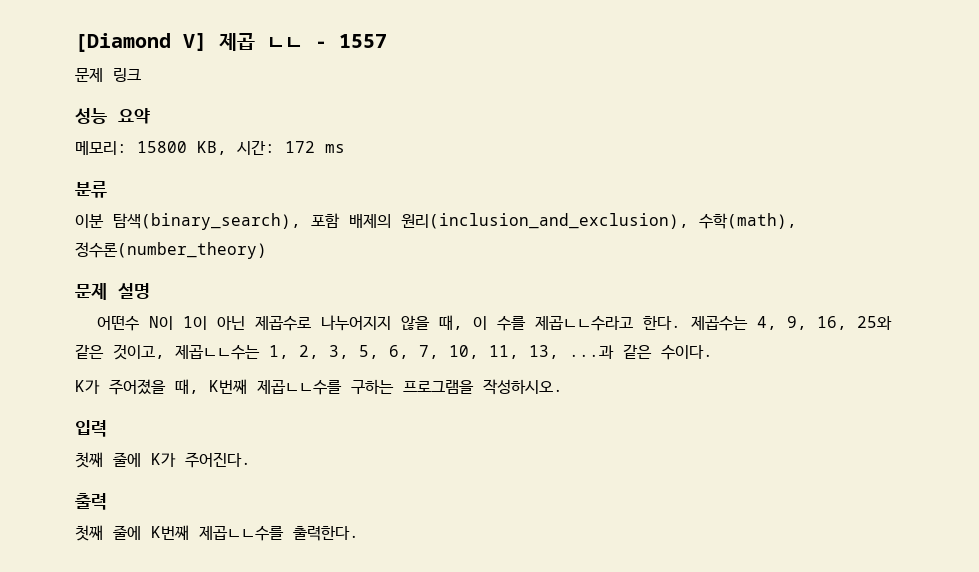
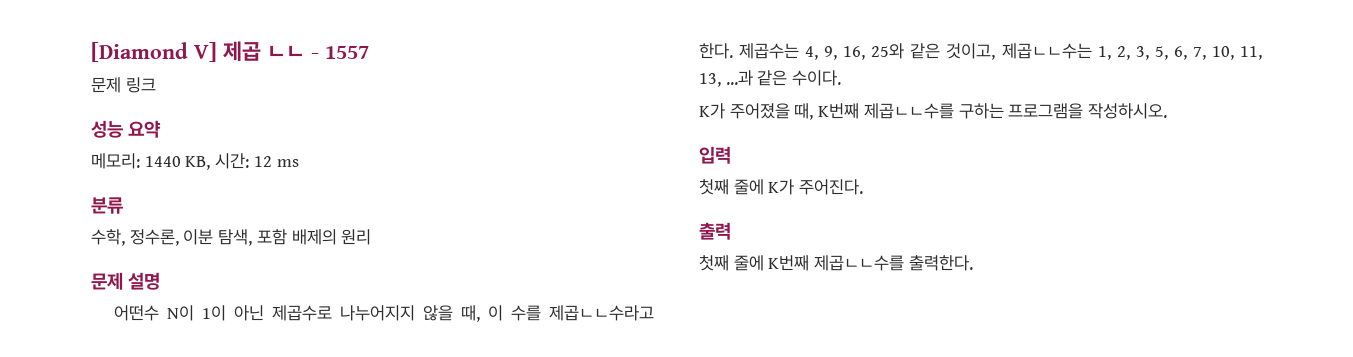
[137,141,187,153] 15800 -> [144,156,181,167] 1440
[285,141,315,153] 172 -> [253,156,272,167] 12
[75,213,797,230] [75,242,267,259] 이분 탐색(binary_search), 포함 배제의 원리(inclusion_and_exclusion), 수학(math), 정수론(number_theory) -> [91,229,372,246] 수학, 정수론, 이분 탐색, 포함 배제의 원리

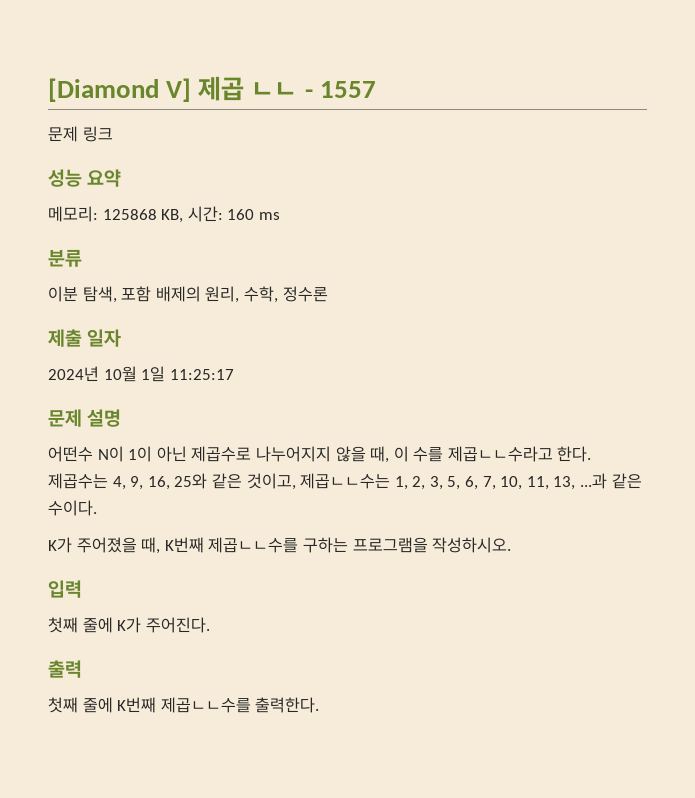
[144,156,181,167] 1440 -> [102,209,157,220] 125868
[253,156,272,167] 12 -> [227,209,255,220] 160
[91,229,179,246] 수학, 정수론, -> (82, 258) none
[341,229,372,245] 원리 -> [205,286,328,303] [48,329,122,347] [48,366,234,382] 원리, 수학, 정수론 // 제출 일자 // 2024년 10월 1일 11:25:17

